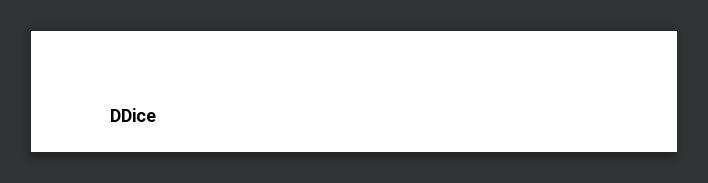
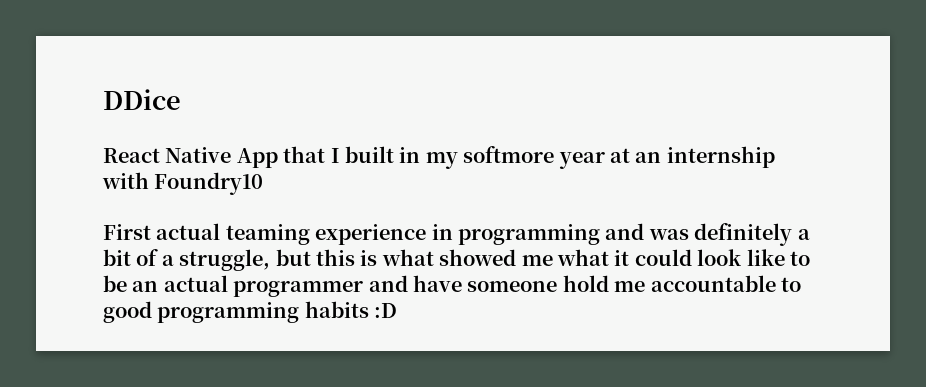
(156, 115) none -> [103,146,775,169] [102,172,264,195] [103,223,810,246] [103,249,810,271] [103,275,801,297] [103,301,398,323] // React Native App that I built in my softmore year at an internship with Foundry10 // First actual teaming experience in programming and was definitely a bit of a struggle, but this is what showed me what it could look like to be an actual programmer and have someone hold me accountable to good programming habits :D

